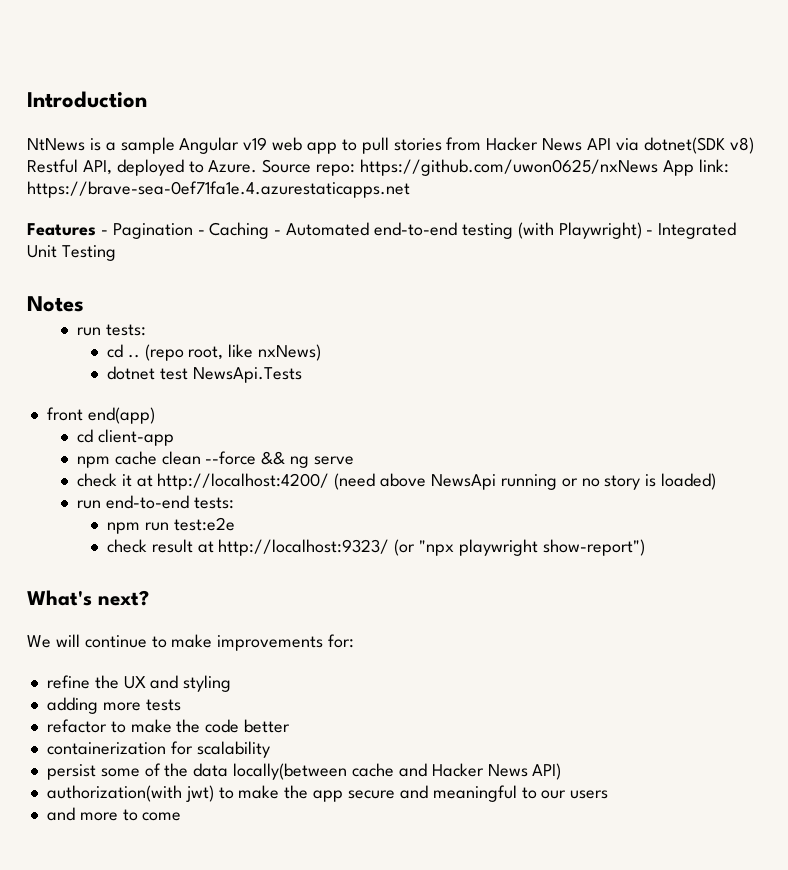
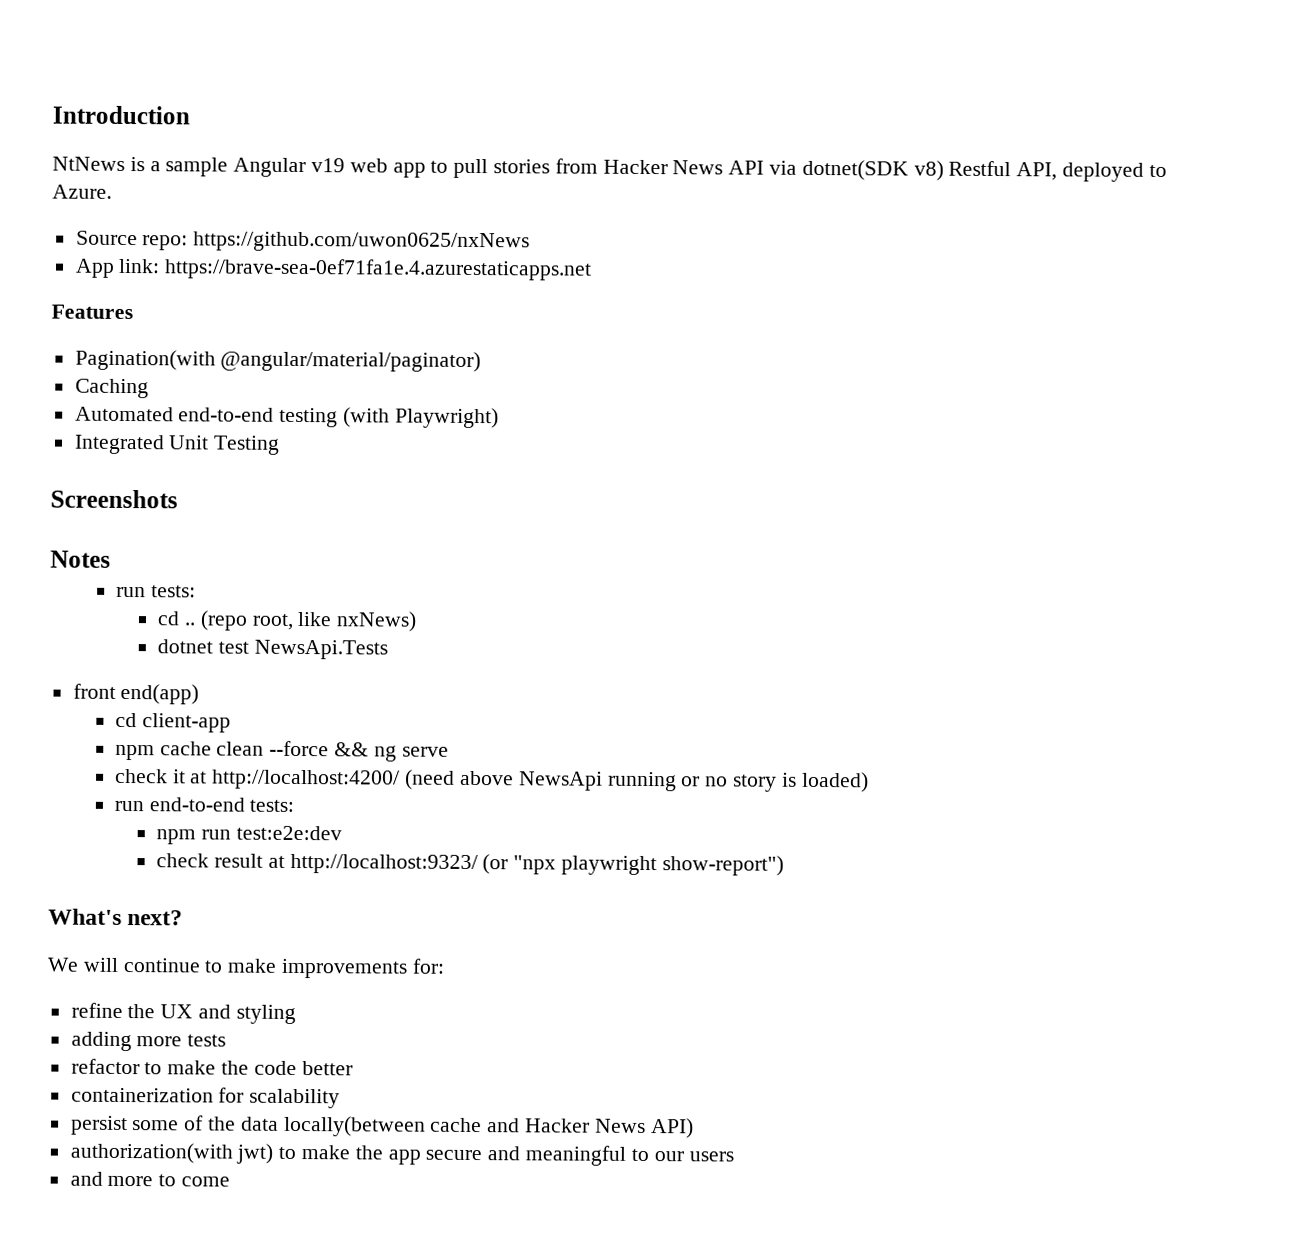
(258, 166) none -> (112, 191) //
(659, 167) none -> (531, 242) //
[100,223,205,239] - Pagination - -> [74,349,482,373] // Pagination(with @angular/material/paginator) //
[274,230,282,235] - -> (149, 388) //
[646,230,654,235] - -> (499, 418) //
(116, 253) none -> [50,489,178,509] // Screenshots
[173,517,235,531] test:e2e -> [235,825,342,841] test:e2e:dev

